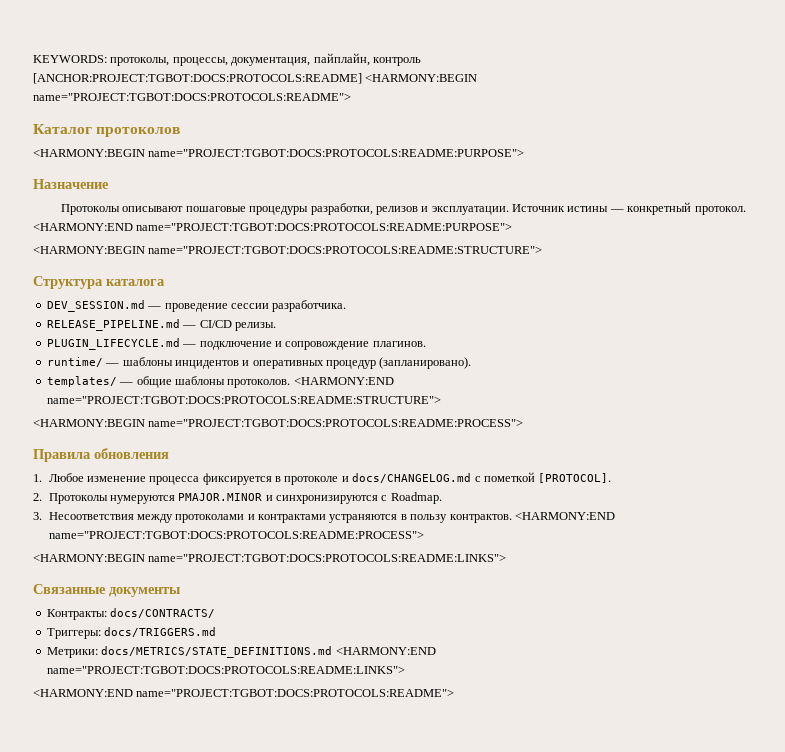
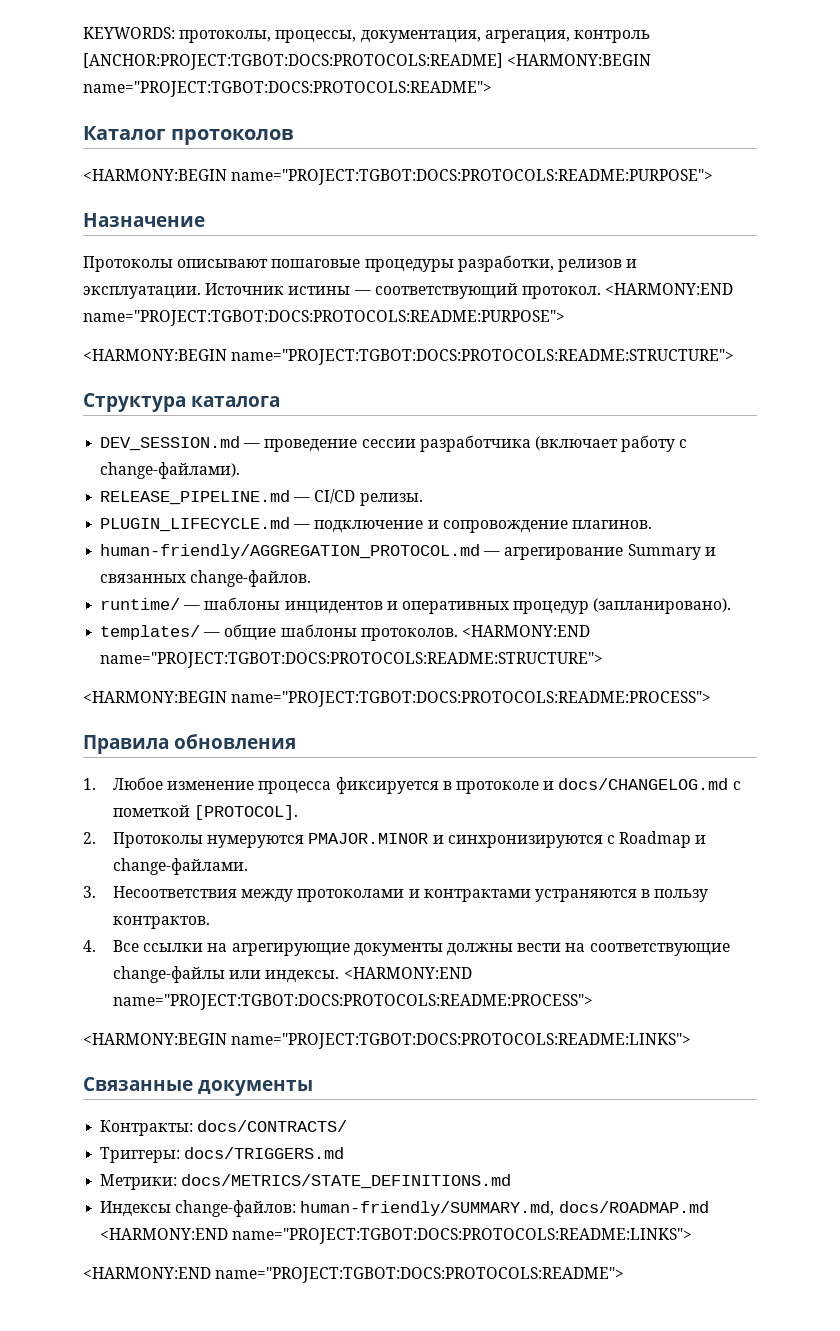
[313,53,370,66] пайплайн, -> [484,30,570,43] агрегация,
[627,202,692,215] конкретный -> [374,283,518,299] соответствующий
[272,300,347,312] разработчика. -> [419,435,688,452] [100,462,241,479] разработчика (включает работу с change-файлами).
(426, 344) none -> [100,544,716,560] [100,570,312,587] // human-friendly/AGGREGATION_PROTOCOL.md — агрегирование Summary и связанных change-файлов.
[390,492,442,504] Roadmap. -> [619,831,707,848] [113,858,249,875] Roadmap и change-файлами.
(512, 518) none -> [83,940,730,956] [113,966,340,983] // 4. Все ссылки на агрегирующие документы должны вести на соответствующие change-файлы или индексы.
(333, 652) none -> [100,1200,709,1217] // Индексы change-файлов: human-friendly/SUMMARY.md, docs/ROADMAP.md

